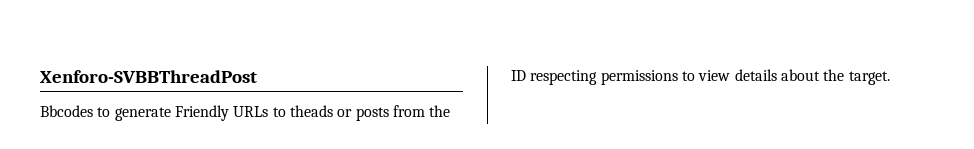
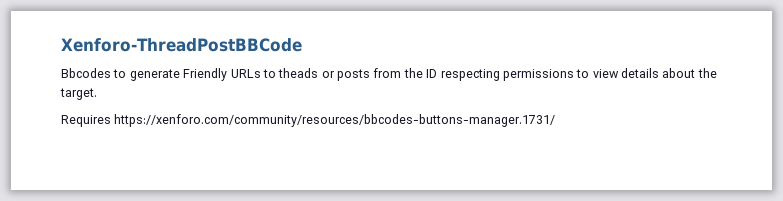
[40,70,257,83] Xenforo-SVBBThreadPost -> [61,38,302,52] Xenforo-ThreadPostBBCode
(890, 78) none -> [61,114,556,127] // Requires https://xenforo.com/community/resources/bbcodes-buttons-manager.1731/

